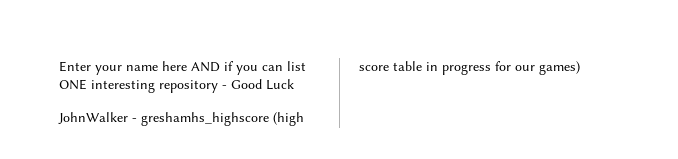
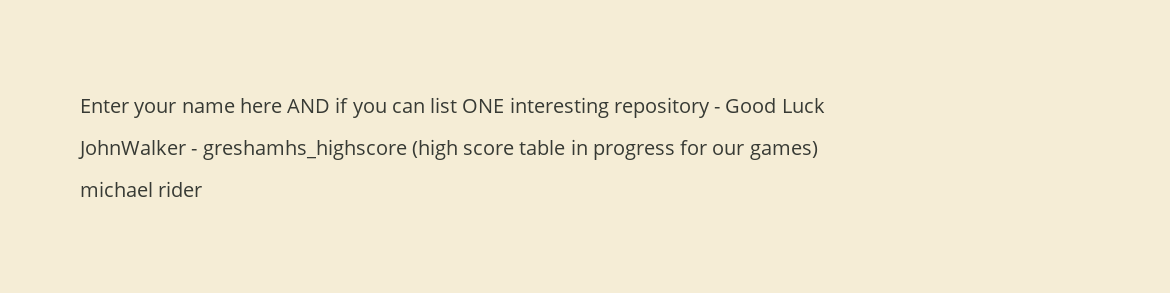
(580, 68) none -> [80,181,203,197] // michael rider

